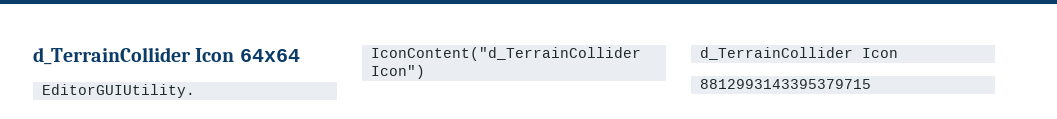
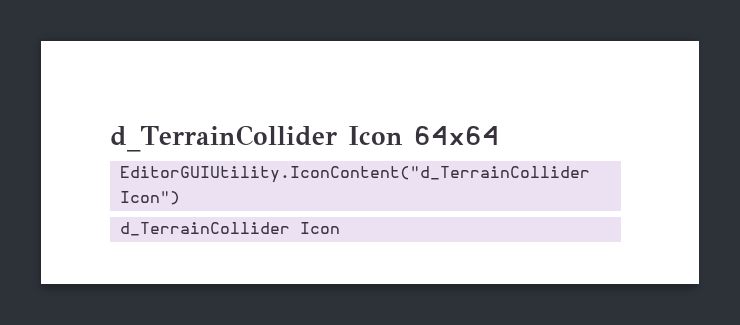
[699,79,871,89] // 8812993143395379715 -> (340, 228) none

